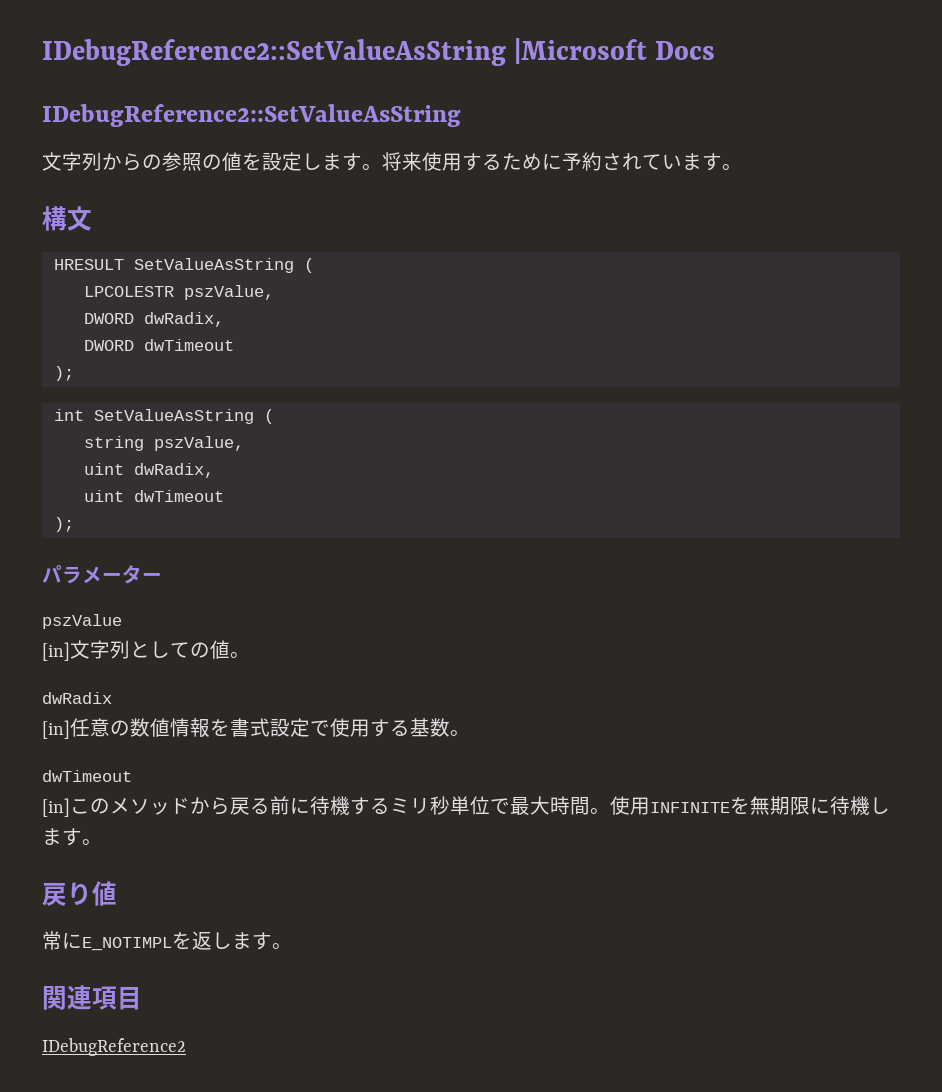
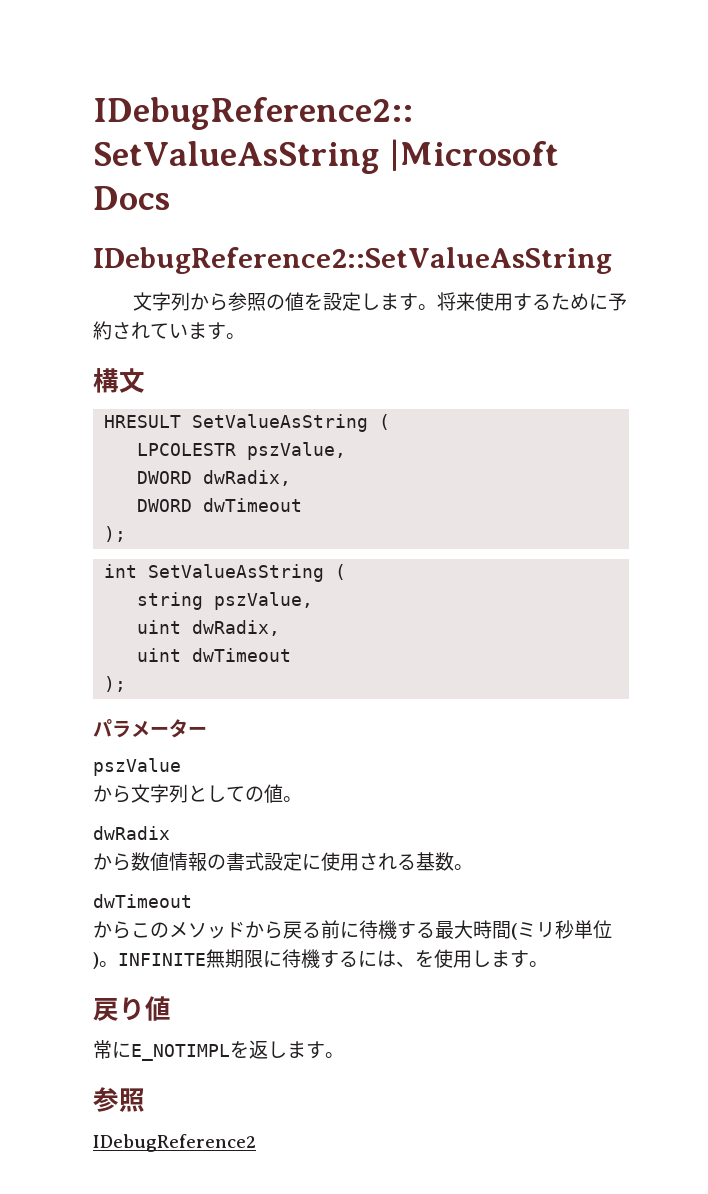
[42,39,506,66] IDebugReference2::SetValueAsString -> [93,97,413,130] [93,141,380,174] IDebugReference2:: SetValueAsString
[142,154,162,170] の -> (228, 302) none
[42,642,70,661] [in] -> [93,785,131,803] から
[42,718,130,739] [in]任意の -> [93,853,131,871] から
[210,719,230,736] を -> [207,854,226,870] の
[310,718,390,737] で使用す -> [302,852,397,871] に使用され
[42,798,70,817] [in] -> [93,921,131,939] から
[390,796,870,815] ミリ秒単位で最大時間。使用INFINITEを無期限に待機 -> [435,920,612,940] [93,949,472,969] 最大時間(ミリ秒単位)。INFINITE無期限に待機するには、を使用
[42,985,142,1010] 関連項目 -> [93,1087,145,1112] 参照

